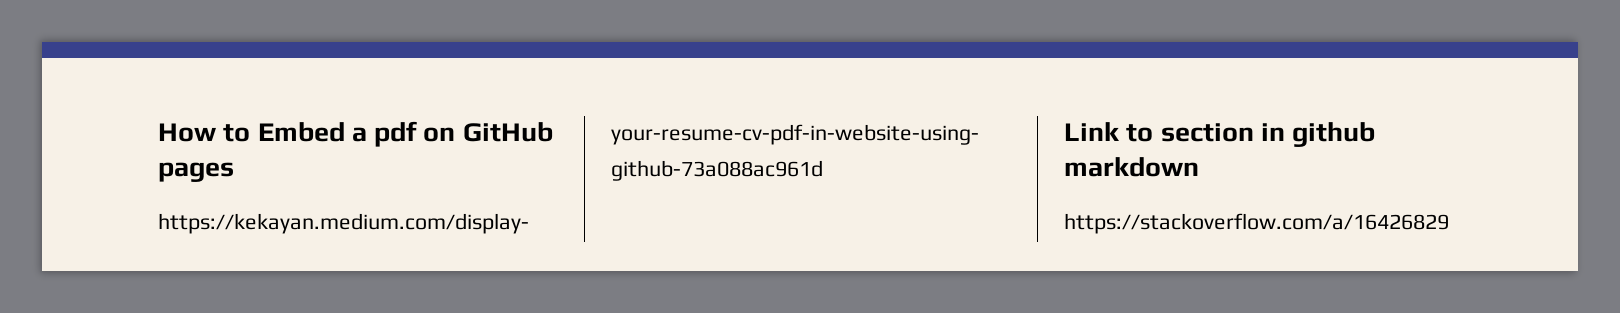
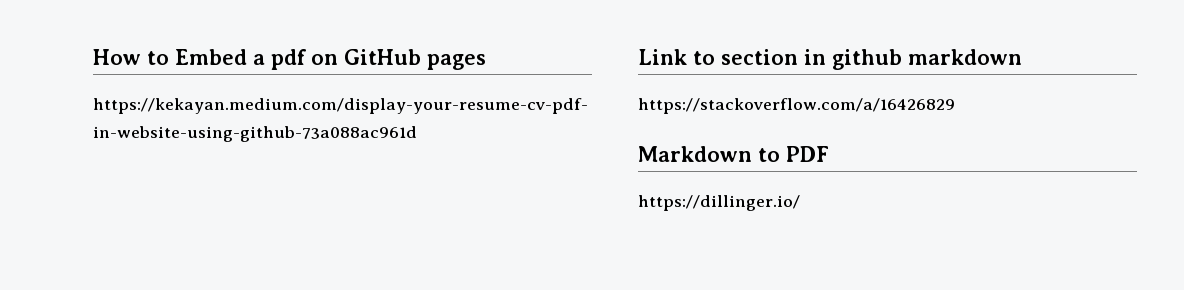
(1449, 223) none -> [638,146,829,162] [638,195,800,211] // Markdown to PDF // https://dillinger.io/

